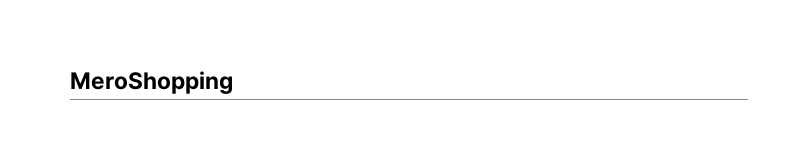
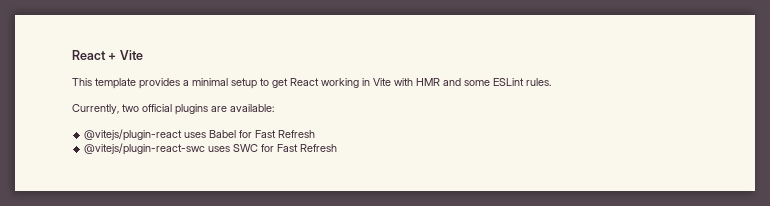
[70,71,233,94] MeroShopping -> [72,50,143,60] [72,78,551,89] [72,104,274,115] [84,129,316,141] [84,143,338,155] React + Vite // This template provides a minimal setup to get React working in Vite with HMR and some ESLint rules. // Currently, two official plugins are available: // @vitejs/plugin-react uses Babel for Fast Refresh // @vitejs/plugin-react-swc uses SWC for Fast Refresh

